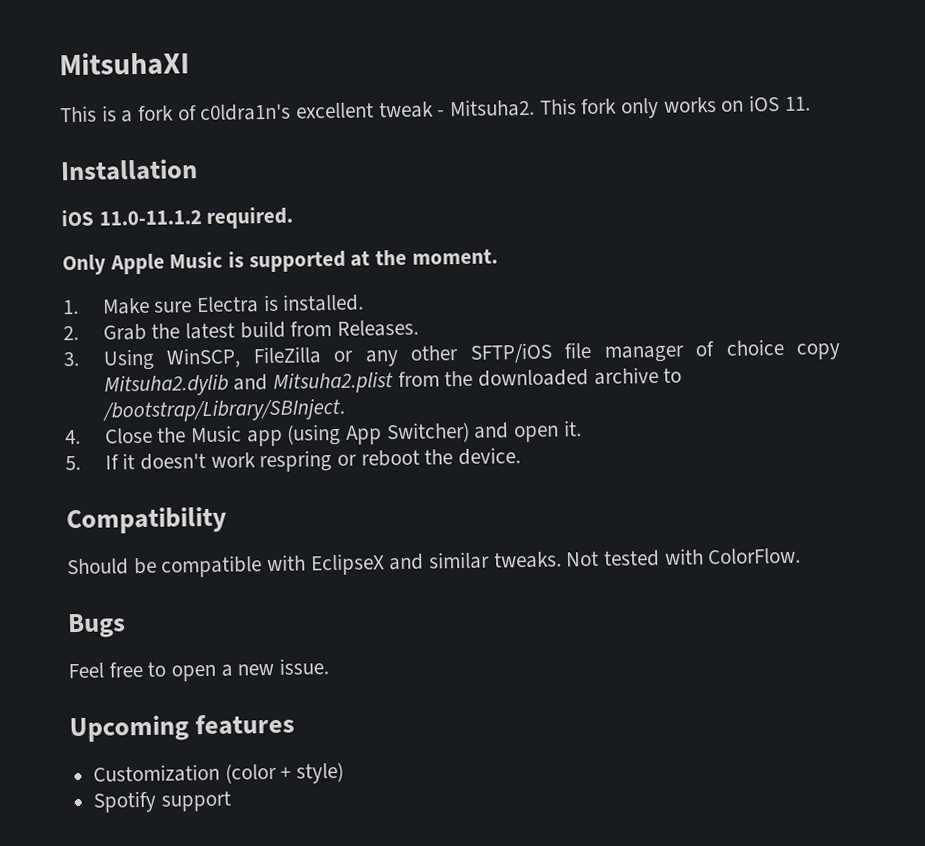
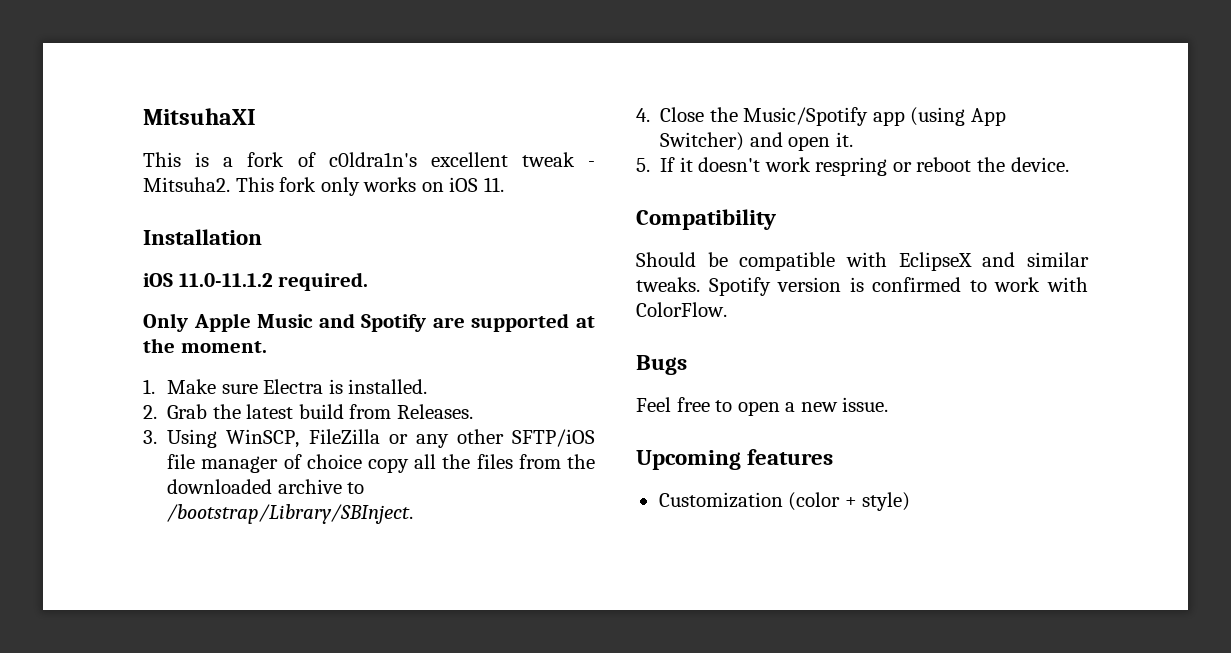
[228,251,245,268] is -> [318,313,465,332] and Spotify are
[103,371,394,397] Mitsuha2.dylib and Mitsuha2.plist -> [414,454,513,469] all the files
[190,425,242,443] Music -> [743,107,869,126] Music/Spotify
[566,549,661,567] Not tested -> [708,277,1041,296] Spotify version is confirmed to work
[93,790,231,813] // Spotify support -> (911, 501) none

